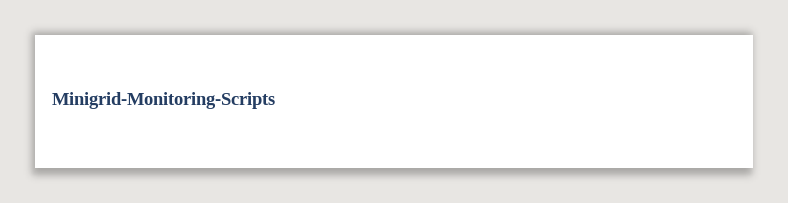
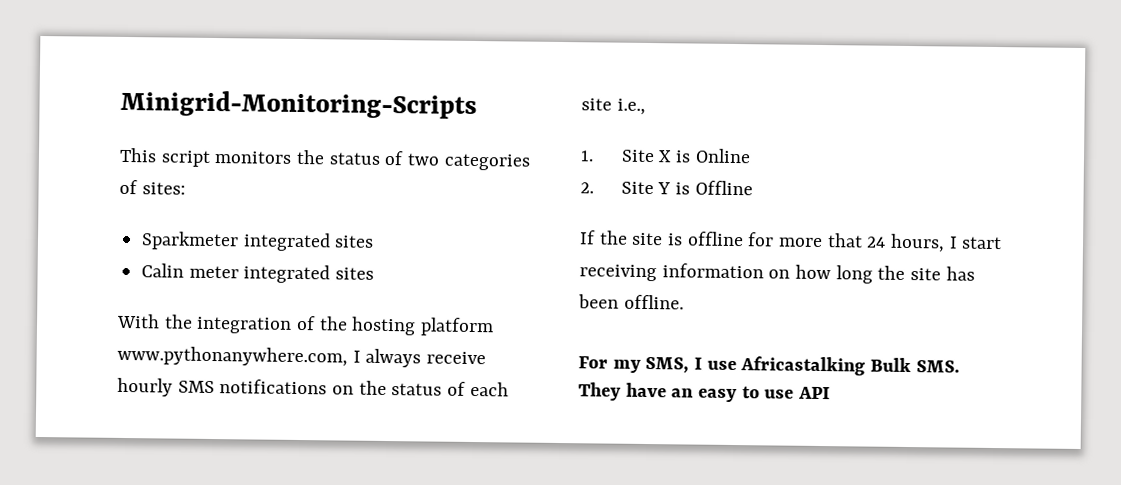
(275, 100) none -> [119,147,531,171] [119,179,186,195] [141,231,375,252] [141,263,375,284] [116,313,495,337] [117,345,487,368] [117,377,509,397] [581,98,646,115] [580,148,751,164] [580,180,753,196] [579,230,1003,253] [579,263,975,284] [578,294,684,310] [578,356,960,376] [578,382,831,403] // This script monitors the status of two categories of sites: // Sparkmeter integrated sites // Calin meter integrated sites // With the integration of the hosting platform www.pythonanywhere.com, I always receive hourly SMS notifications on the status of each site i.e., // 1. Site X is Online // 2. Site Y is Offline // If the site is offline for more that 24 hours, I start receiving information on how long the site has been offline. // For my SMS, I use Africastalking Bulk SMS. They have an easy to use API

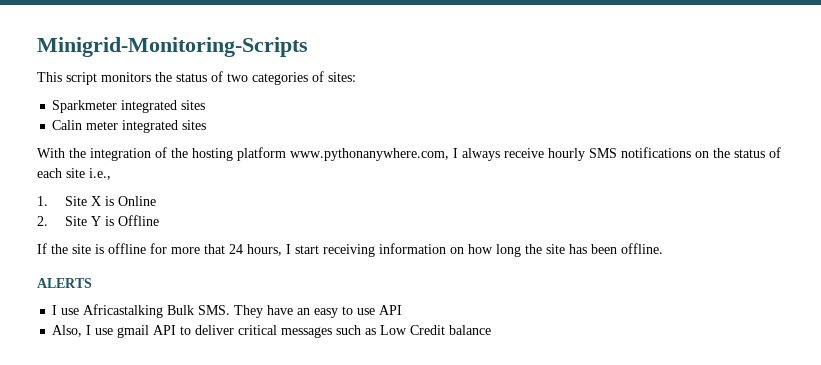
[578,356,690,374] For my SMS, -> [37,278,92,288] ALERTS //
(831, 393) none -> [52,325,492,338] // Also, I use gmail API to deliver critical messages such as Low Credit balance

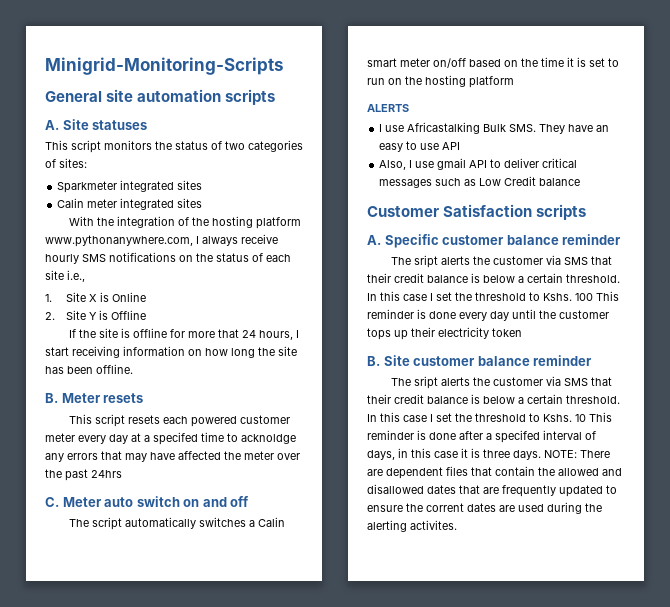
(308, 47) none -> [45,89,276,105] [45,119,148,130] // General site automation scripts // A. Site statuses
(663, 248) none -> [45,393,144,403] [69,414,291,427] [45,432,296,445] [45,451,300,462] [45,469,122,481] [45,496,250,507] [69,517,286,530] [367,57,619,68] [367,75,514,88] // B. Meter resets // This script resets each powered customer meter every day at a specifed time to acknoldge any errors that may have affected the meter over the past 24hrs // C. Meter auto switch on and off // The script automatically switches a Calin smart meter on/off based on the time it is set to run on the hosting platform
(492, 330) none -> [367,204,587,220] [367,234,622,248] [391,255,613,268] [367,273,620,283] [367,291,619,301] [367,309,609,321] [367,327,522,340] [367,355,593,366] [391,376,613,389] [367,394,620,404] [367,412,612,422] [367,430,596,443] [367,448,610,460] [367,466,622,479] [367,484,617,497] [367,502,602,514] [367,520,457,532] // Customer Satisfaction scripts // A. Specific customer balance reminder // The sript alerts the customer via SMS that their credit balance is below a certain threshold. In this case I set the threshold to Kshs. 100 This reminder is done every day until the customer tops up their electricity token // B. Site customer balance reminder // The sript alerts the customer via SMS that their credit balance is below a certain threshold. In this case I set the threshold to Kshs. 10 This reminder is done after a specifed interval of days, in this case it is three days. NOTE: There are dependent files that contain the allowed and disallowed dates that are frequently updated to ensure the corrent dates are used during the alerting activites.

